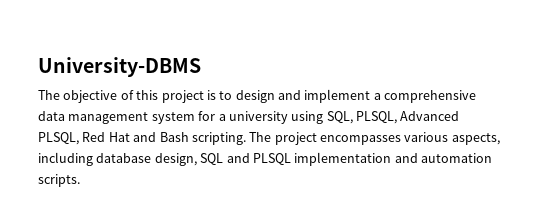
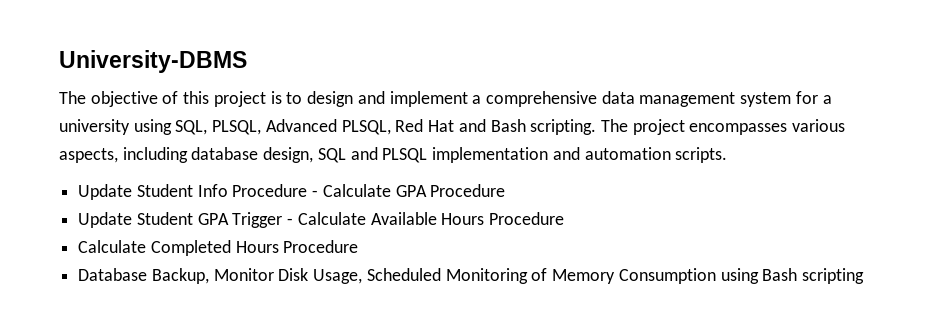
(80, 180) none -> [78,184,506,200] [78,212,565,228] [78,240,359,256] [78,268,864,284] // Update Student Info Procedure - Calculate GPA Procedure // Update Student GPA Trigger - Calculate Available Hours Procedure // Calculate Completed Hours Procedure // Database Backup, Monitor Disk Usage, Scheduled Monitoring of Memory Consumption using Bash scripting

